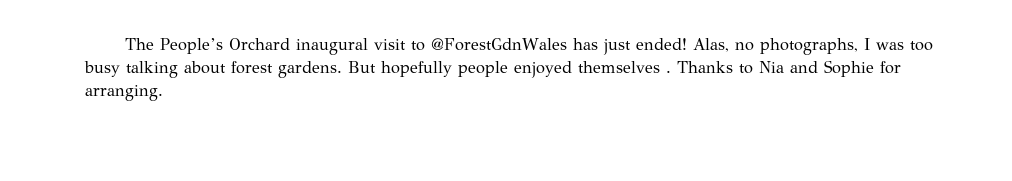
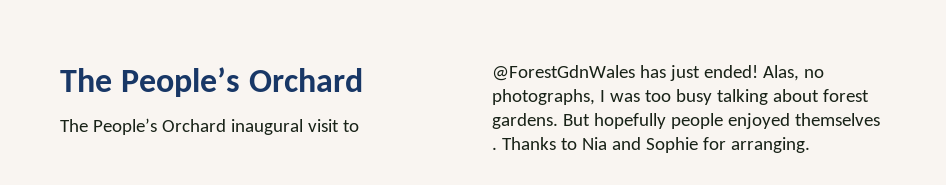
[125,38,291,54] The People’s Orchard -> [60,67,364,97] [60,118,226,135] The People’s Orchard // The People’s Orchard

